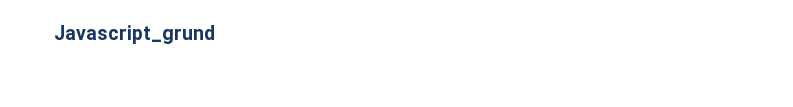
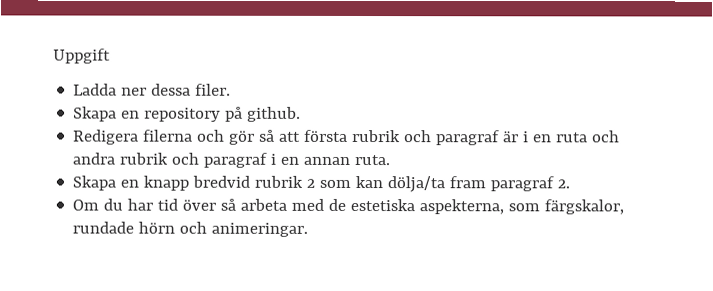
[54,25,215,44] Javascript_grund -> [53,48,111,64] [73,83,232,96] [73,106,302,122] [73,129,621,146] [72,152,391,168] [72,175,571,193] [72,198,625,215] [72,221,309,237] Uppgift // Ladda ner dessa filer. // Skapa en repository på github. // Redigera filerna och gör så att första rubrik och paragraf är i en ruta och andra rubrik och paragraf i en annan ruta. // Skapa en knapp bredvid rubrik 2 som kan dölja/ta fram paragraf 2. // Om du har tid över så arbeta med de estetiska aspekterna, som färgskalor, rundade hörn och animeringar.

